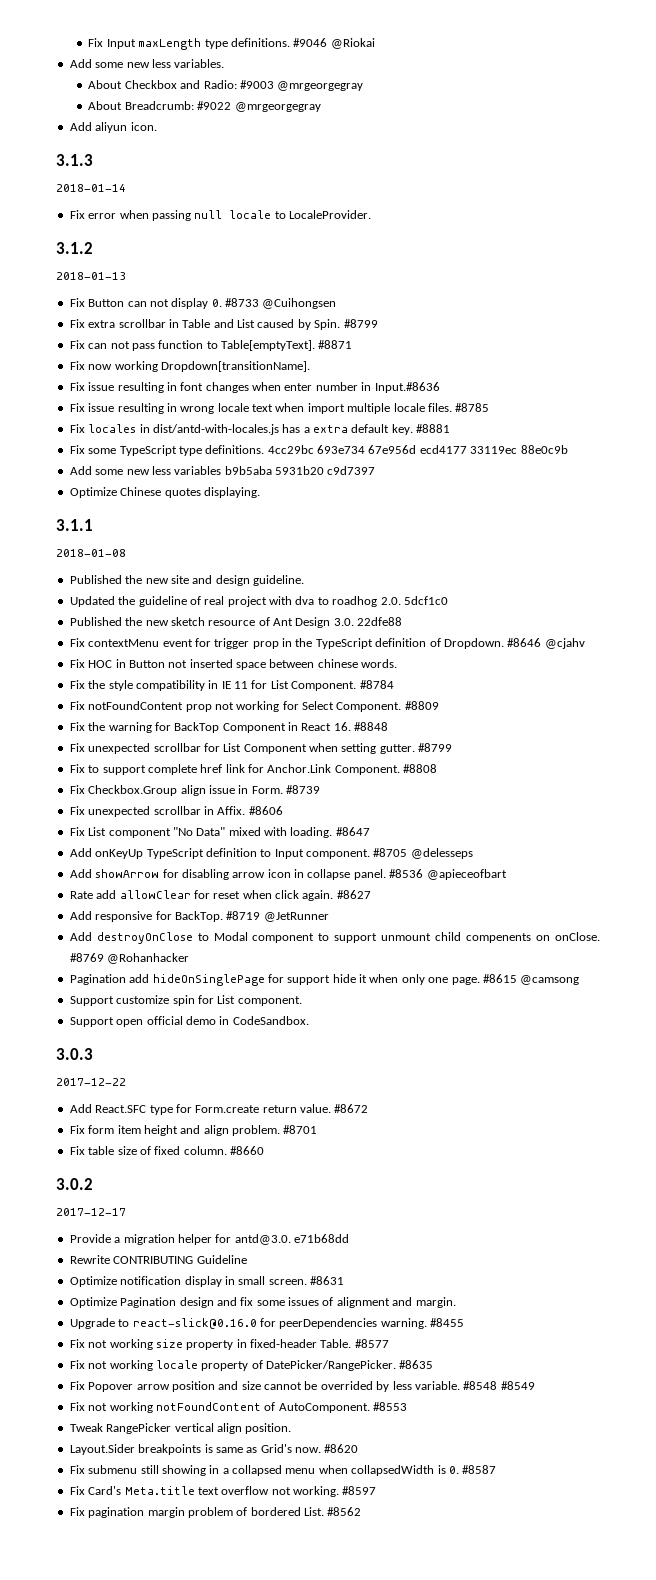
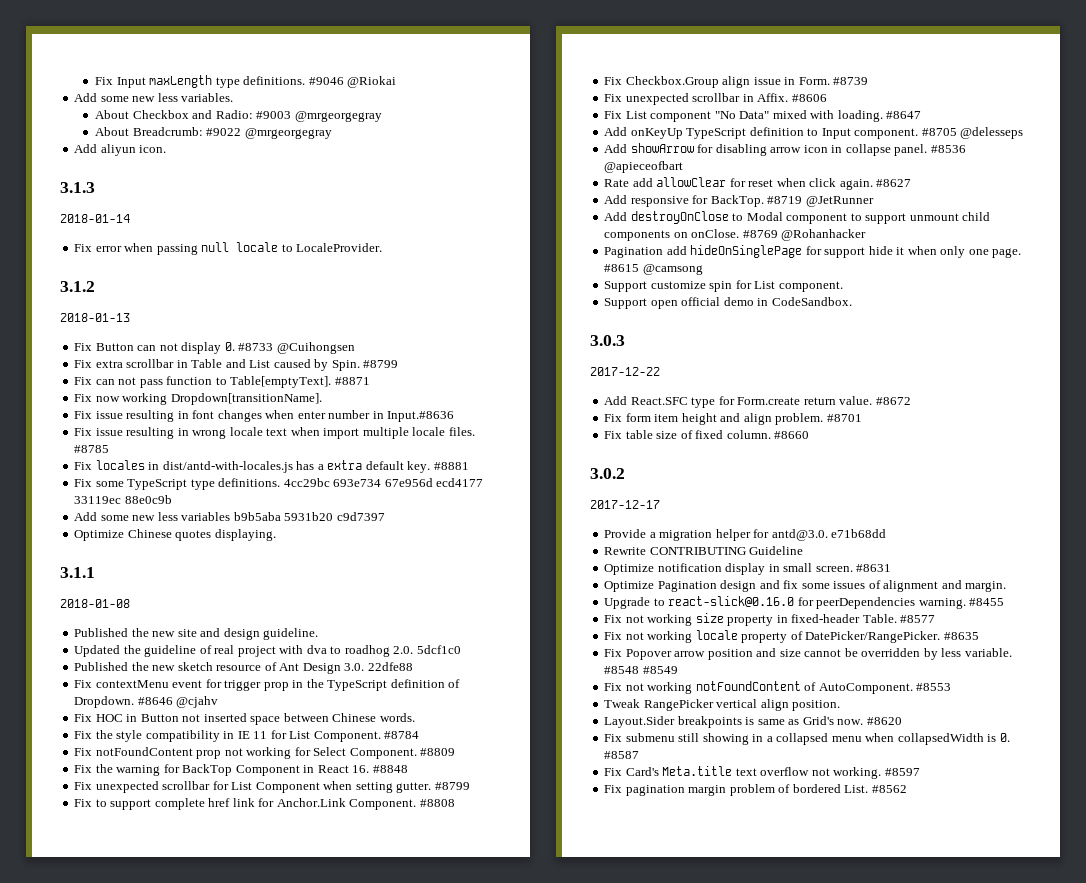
[317,659,358,668] chinese -> [332,713,377,722] Chinese
[466,933,532,943] compenents -> [604,230,671,241] components
[320,1381,373,1390] overrided -> [861,648,921,657] overridden

